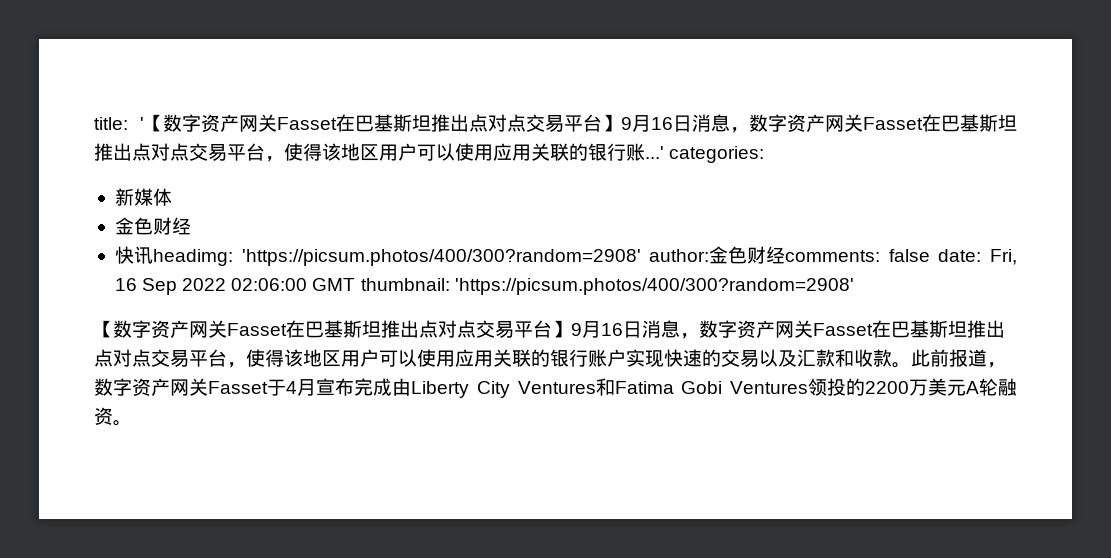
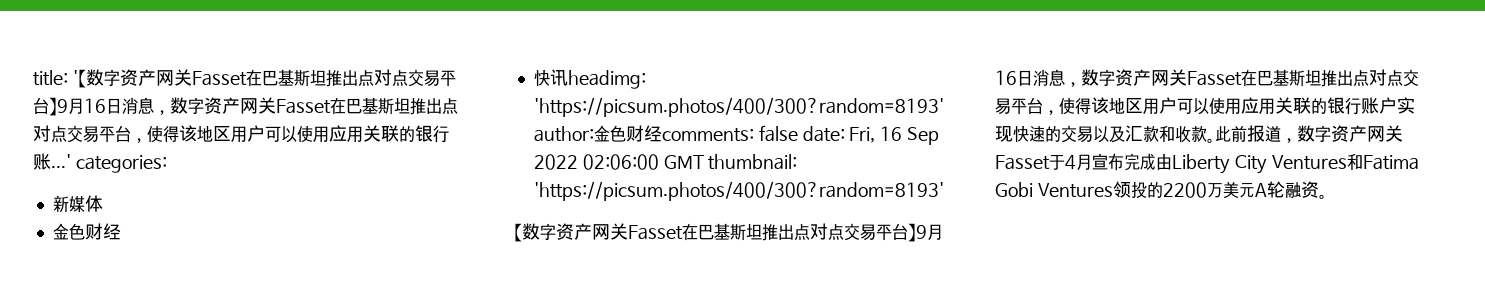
[241,249,641,266] 'https://picsum.photos/400/300?random=2908' -> [533,97,944,117] 'https://picsum.photos/400/300?random=8193'
[454,278,854,295] 'https://picsum.photos/400/300?random=2908' -> [533,181,944,201] 'https://picsum.photos/400/300?random=8193'

